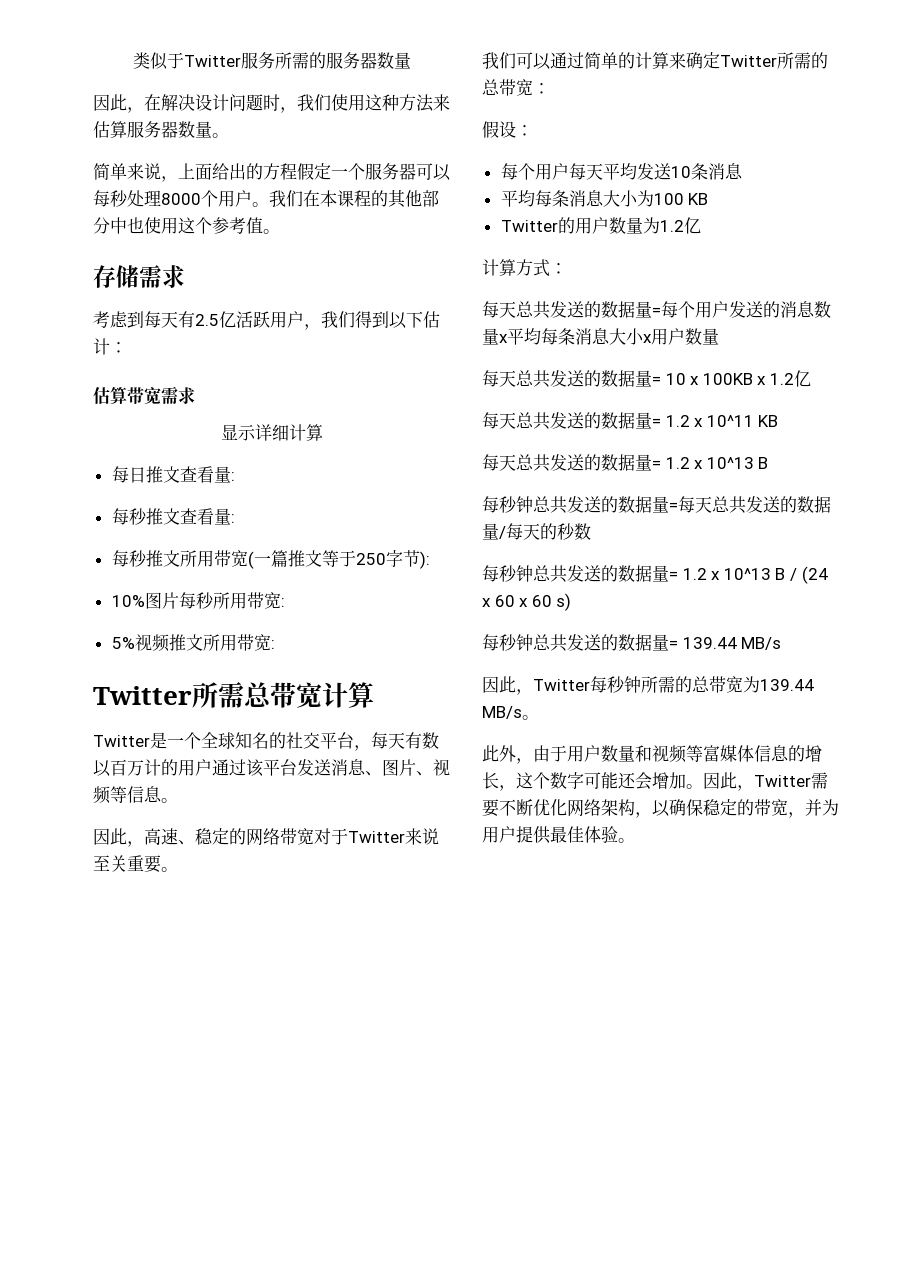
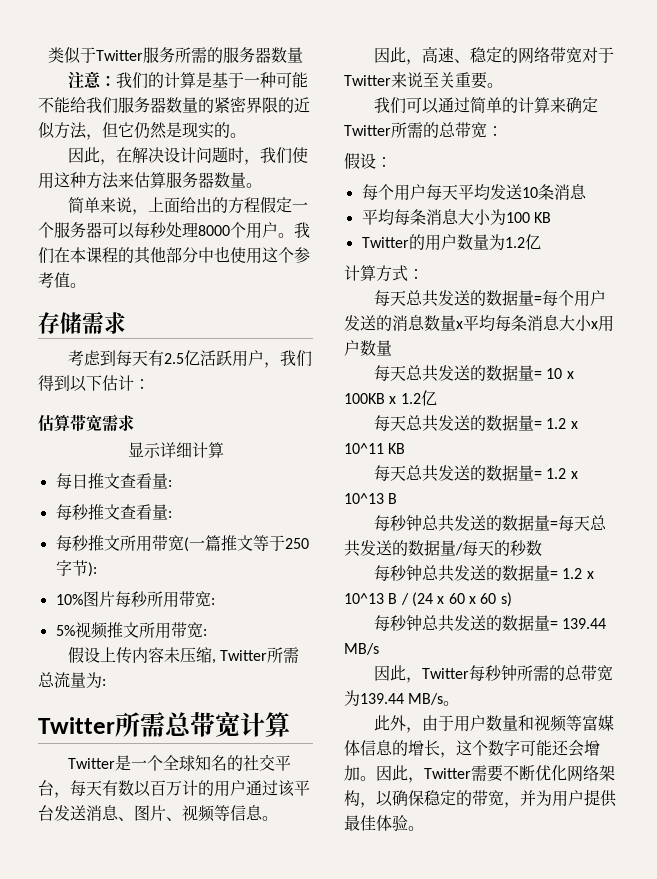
(411, 60) none -> [68,71,309,89] [38,96,310,114] [38,122,246,140] // 注意：我们的计算是基于一种可能不能给我们服务器数量的紧密界限的近似方法，但它仍然是现实的。
(275, 644) none -> [68,647,300,664] [38,672,106,688] // 假设上传内容未压缩, Twitter所需总流量为:

